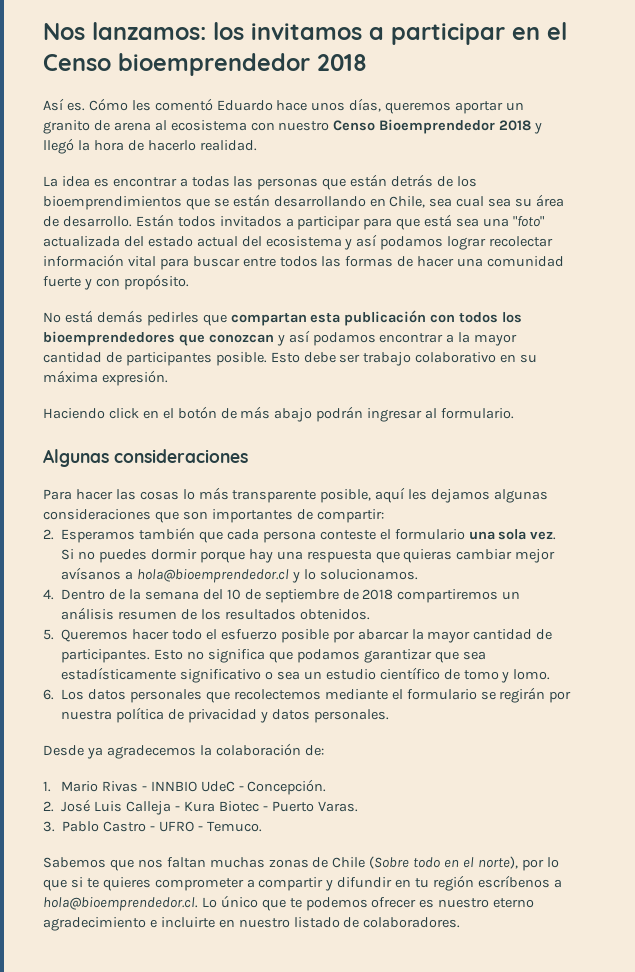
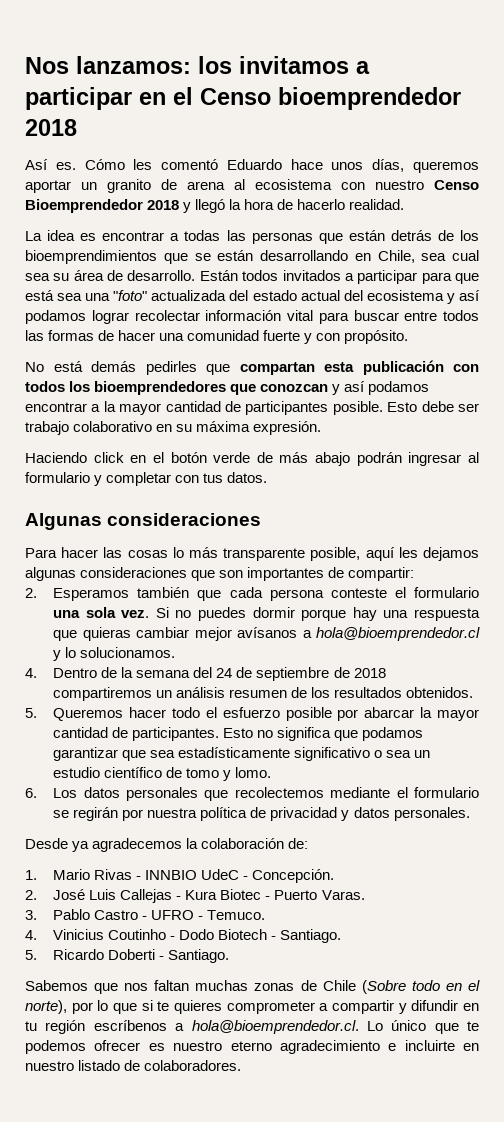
(217, 412) none -> [213,452,251,463] verde
[441,408,515,419] formulario. -> [25,472,268,486] formulario y completar con tus datos.
[226,589,241,600] 10 -> [216,668,233,678] 24
[126,801,172,815] Calleja -> [120,889,173,903] Callejas
(262, 826) none -> [25,929,342,943] [25,949,230,963] // 4. Vinicius Coutinho - Dodo Biotech - Santiago. // 5. Ricardo Doberti - Santiago.

